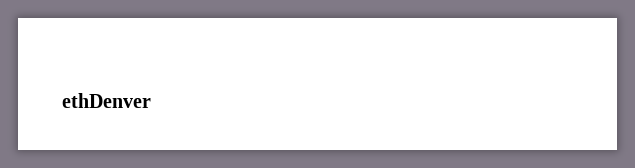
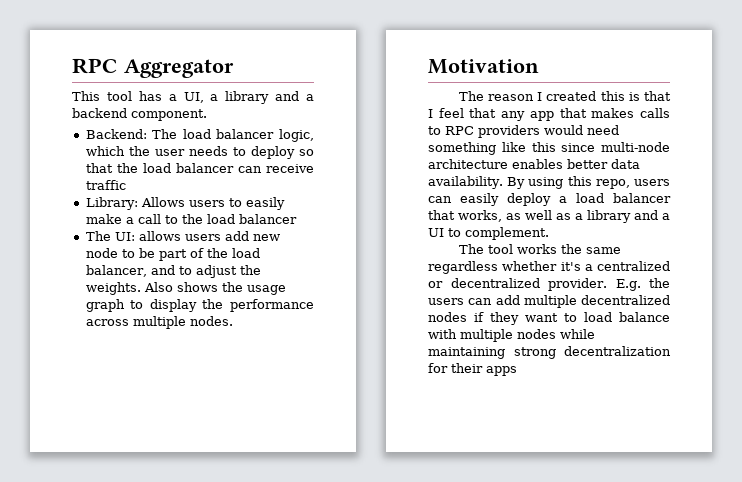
[62,93,151,108] ethDenver -> [72,58,234,78] [72,91,314,104] [72,108,207,121] [85,129,314,142] [85,146,314,159] [85,163,314,173] [85,180,126,190] [85,197,285,210] [85,214,297,224] [85,231,280,241] [85,248,260,261] [85,265,261,278] [85,282,286,295] [85,299,314,312] [85,316,233,329] [428,59,539,74] [458,91,671,101] [428,108,670,121] [428,125,619,138] [428,142,670,155] [428,159,640,169] [428,176,670,189] [428,193,671,206] [428,210,670,223] [428,227,549,240] [458,244,621,254] [428,261,670,274] [428,278,670,291] [428,295,670,308] [428,312,670,325] [428,329,595,342] [428,346,671,359] [428,363,517,376] RPC Aggregator // This tool has a UI, a library and a backend component. // Backend: The load balancer logic, which the user needs to deploy so that the load balancer can receive traffic // Library: Allows users to easily make a call to the load balancer // The UI: allows users add new node to be part of the load balancer, and to adjust the weights. Also shows the usage graph to display the performance across multiple nodes. // Motivation // The reason I created this is that I feel that any app that makes calls to RPC providers would need something like this since multi-node architecture enables better data availability. By using this repo, users can easily deploy a load balancer that works, as well as a library and a UI to complement. // The tool works the same regardless whether it's a centralized or decentralized provider. E.g. the users can add multiple decentralized nodes if they want to load balance with multiple nodes while maintaining strong decentralization for their apps

